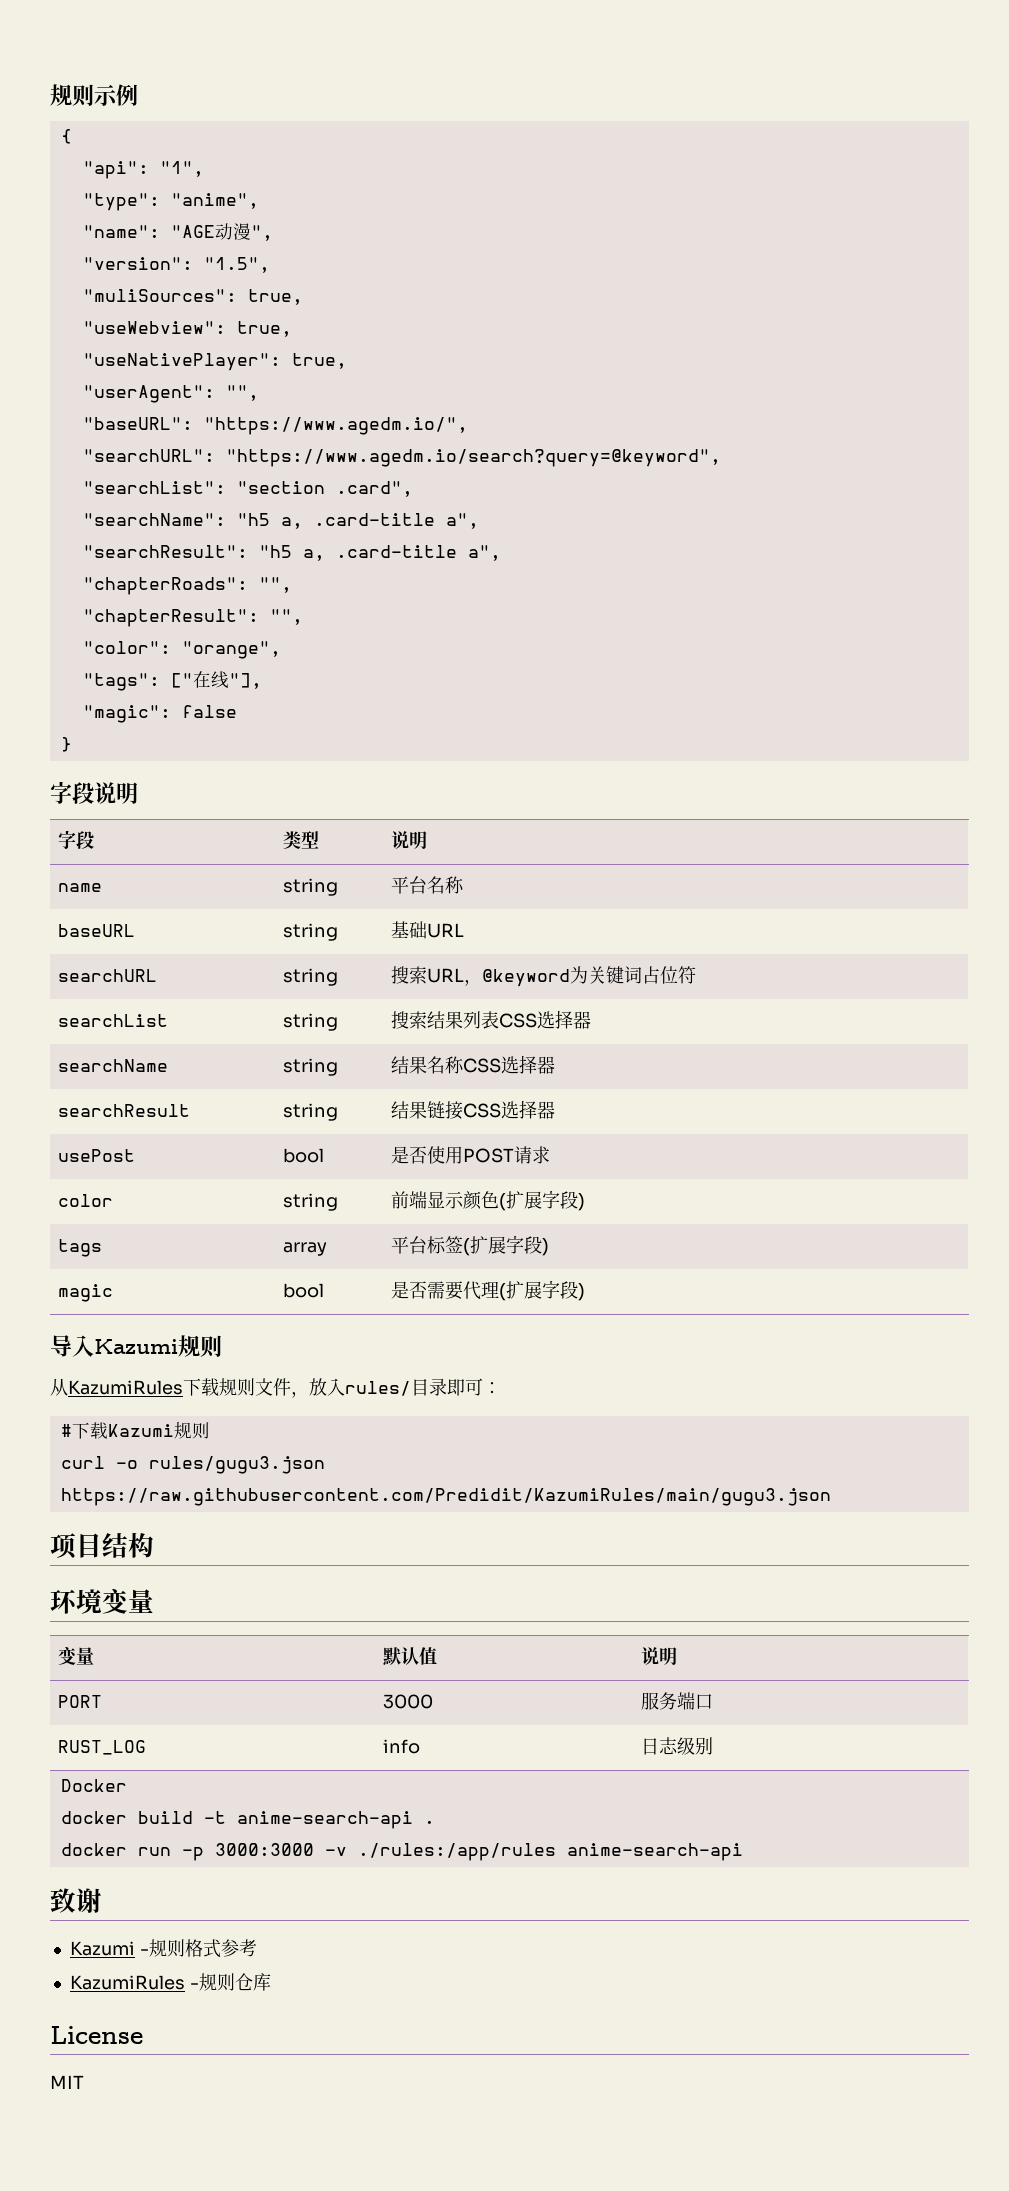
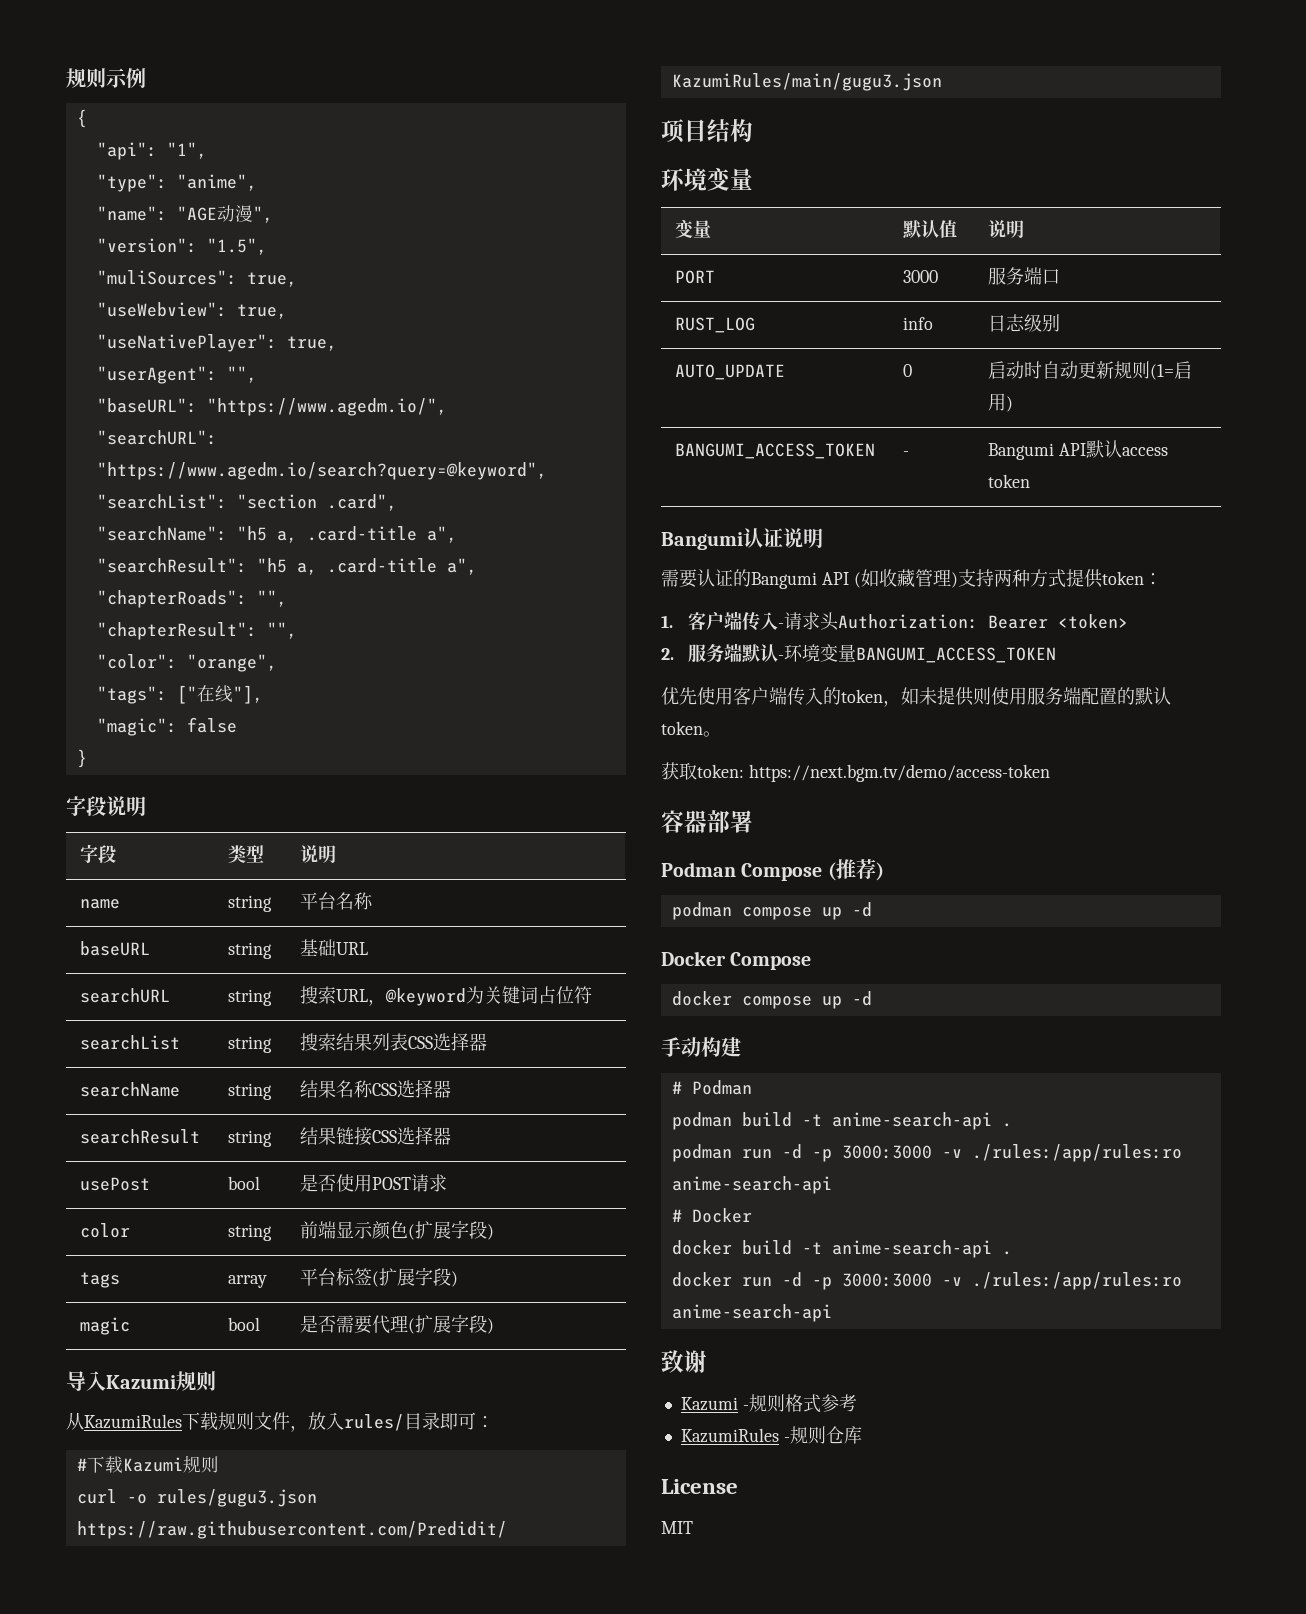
(713, 1746) // -> [674,364,785,380] [902,364,912,377] [987,361,1192,380] [987,393,1013,412] [674,443,875,459] [902,451,909,456] [987,440,1168,460] [987,474,1030,488] [661,528,823,550] [661,569,1162,589] [661,611,1129,631] [661,643,1057,663] [661,687,1171,707] [661,721,721,737] [661,762,1050,782] [661,810,753,833] [661,859,884,881] [671,902,872,920] [661,951,812,970] [671,991,872,1009] [661,1037,741,1057] [671,1080,752,1095] [671,1112,1012,1130] [671,1144,1182,1162] [671,1176,832,1194] [671,1209,682,1222] // AUTO_UPDATE | 0 | 启动时自动更新规则(1=启用) // BANGUMI_ACCESS_TOKEN | - | Bangumi API默认access token // Bangumi认证说明 // 需要认证的Bangumi API (如收藏管理)支持两种方式提供token： // 1.客户端传入-请求头Authorization: Bearer <token> // 2.服务端默认-环境变量BANGUMI_ACCESS_TOKEN // 优先使用客户端传入的token，如未提供则使用服务端配置的默认token。 // 获取token: https://next.bgm.tv/demo/access-token // 容器部署 // Podman Compose (推荐) // podman compose up -d // Docker Compose // docker compose up -d // 手动构建 // # Podman // podman build -t anime-search-api . // podman run -d -p 3000:3000 -v ./rules:/app/rules:ro anime-search-api // #
[181,1843,556,1861] -p 3000:3000 -v ./rules:/app/rules -> [781,1272,1182,1290] -d -p 3000:3000 -v ./rules:/app/rules:ro

